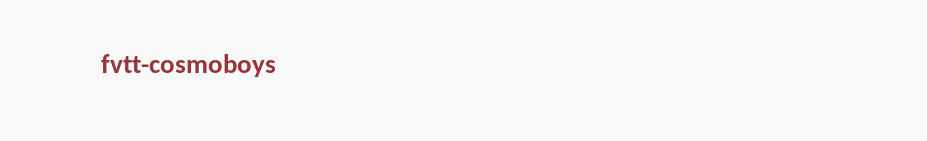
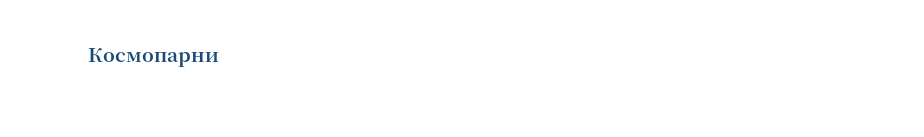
[101,54,276,77] fvtt-cosmoboys -> [88,48,219,67] Космопарни

